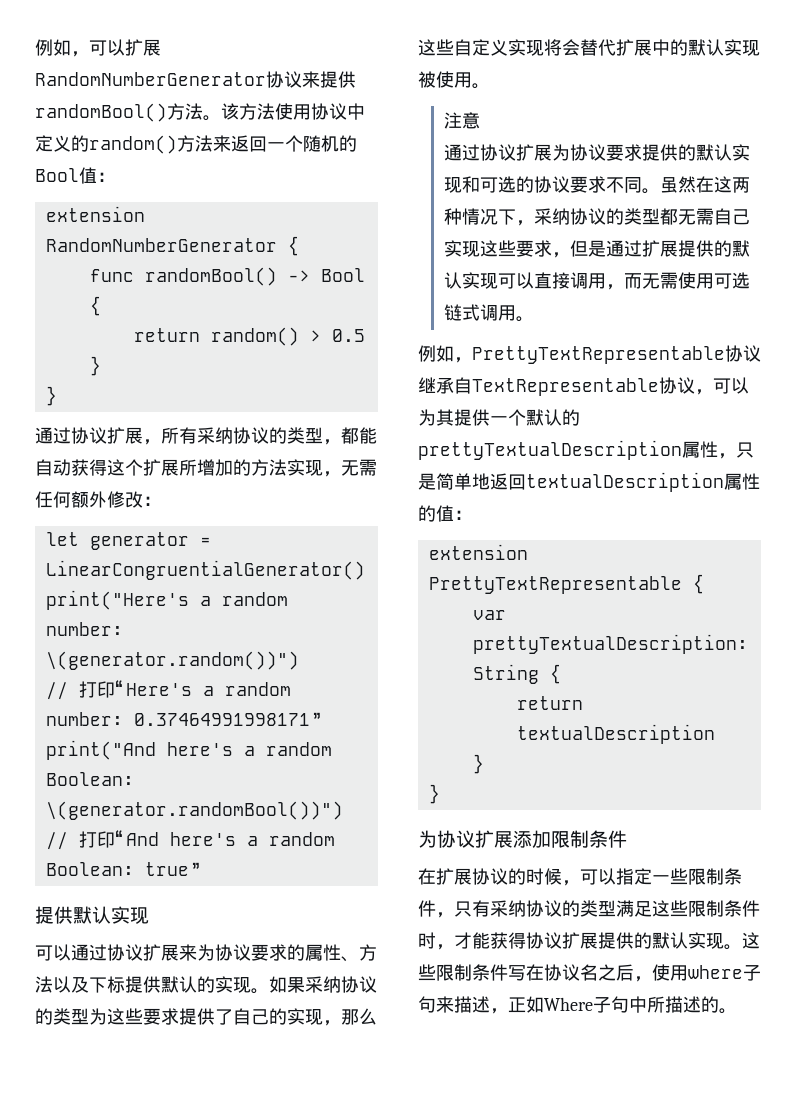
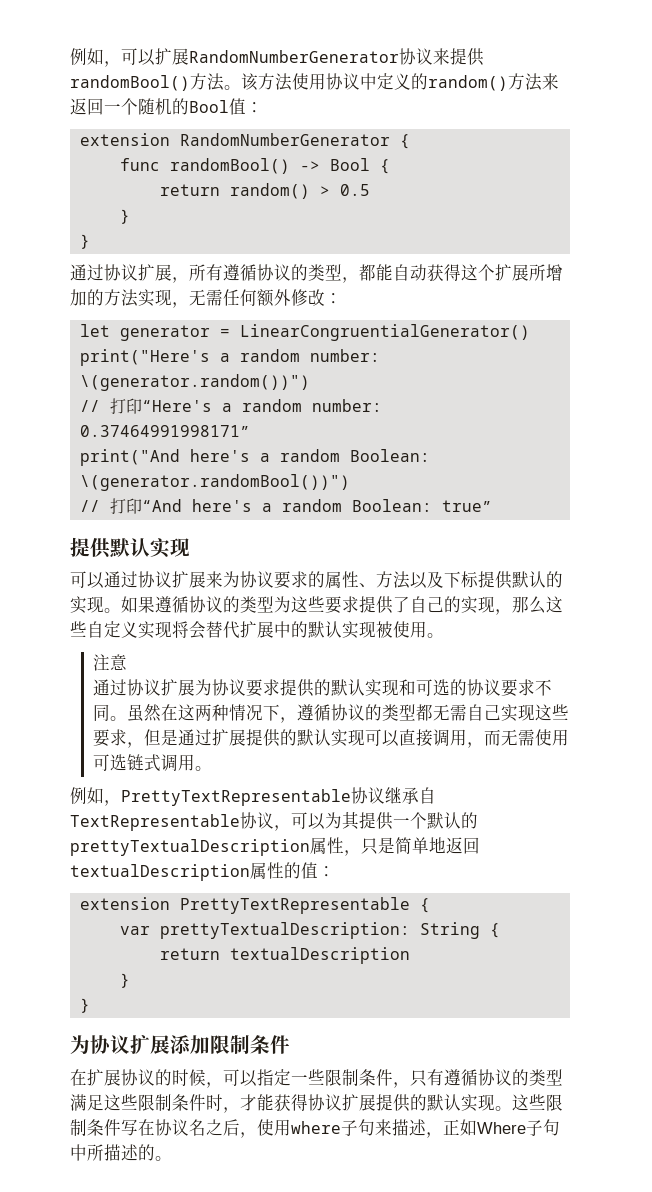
[197,427,233,444] 采纳 -> [223,264,257,281] 遵循
[305,976,341,993] 采纳 -> [155,596,189,613] 遵循
[534,208,571,225] 采纳 -> [296,704,331,721] 遵循
[490,900,526,917] 采纳 -> [444,1069,478,1086] 遵循

